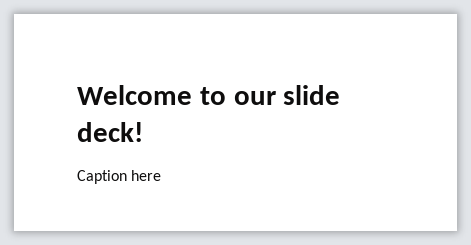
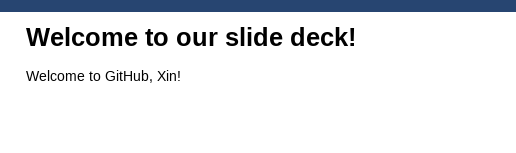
[77,170,162,184] Caption here -> [26,70,181,83] Welcome to GitHub, Xin!

